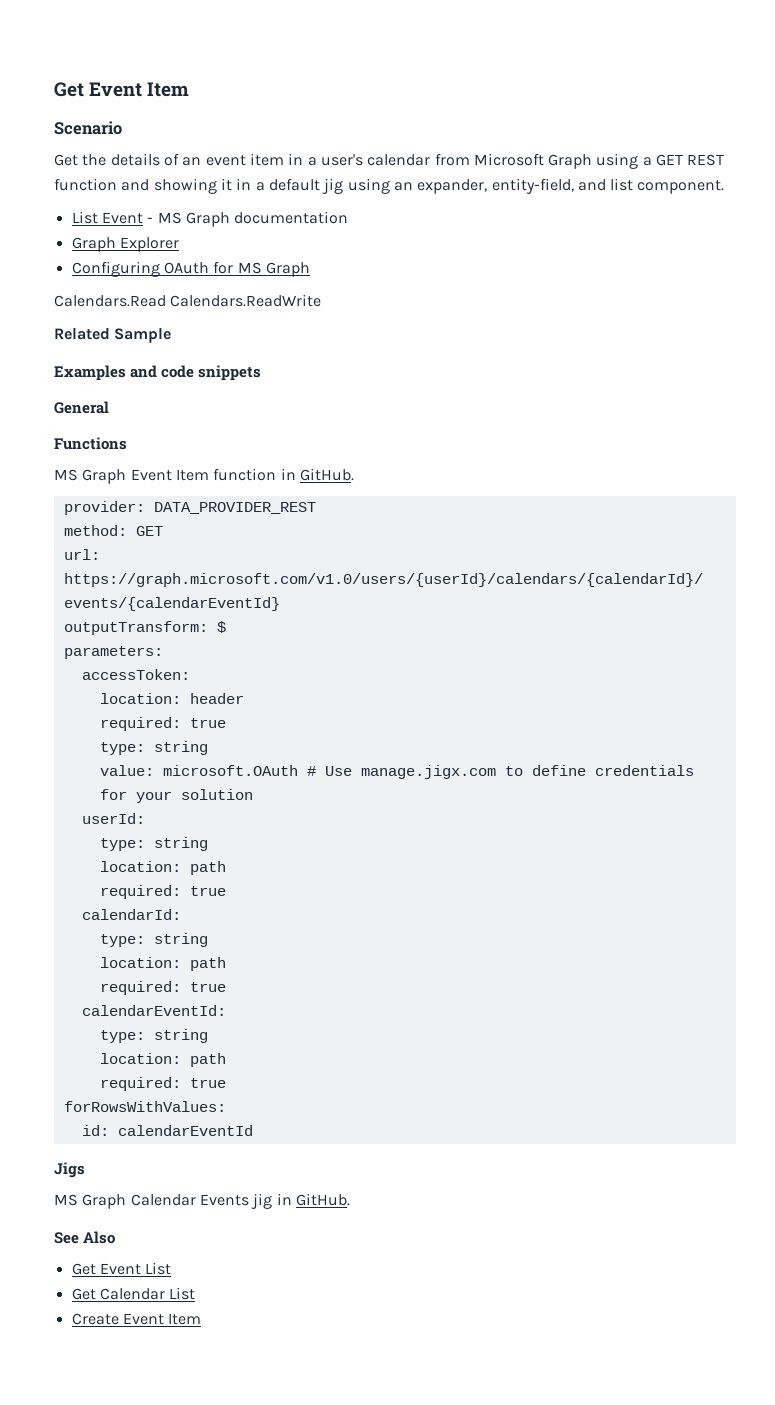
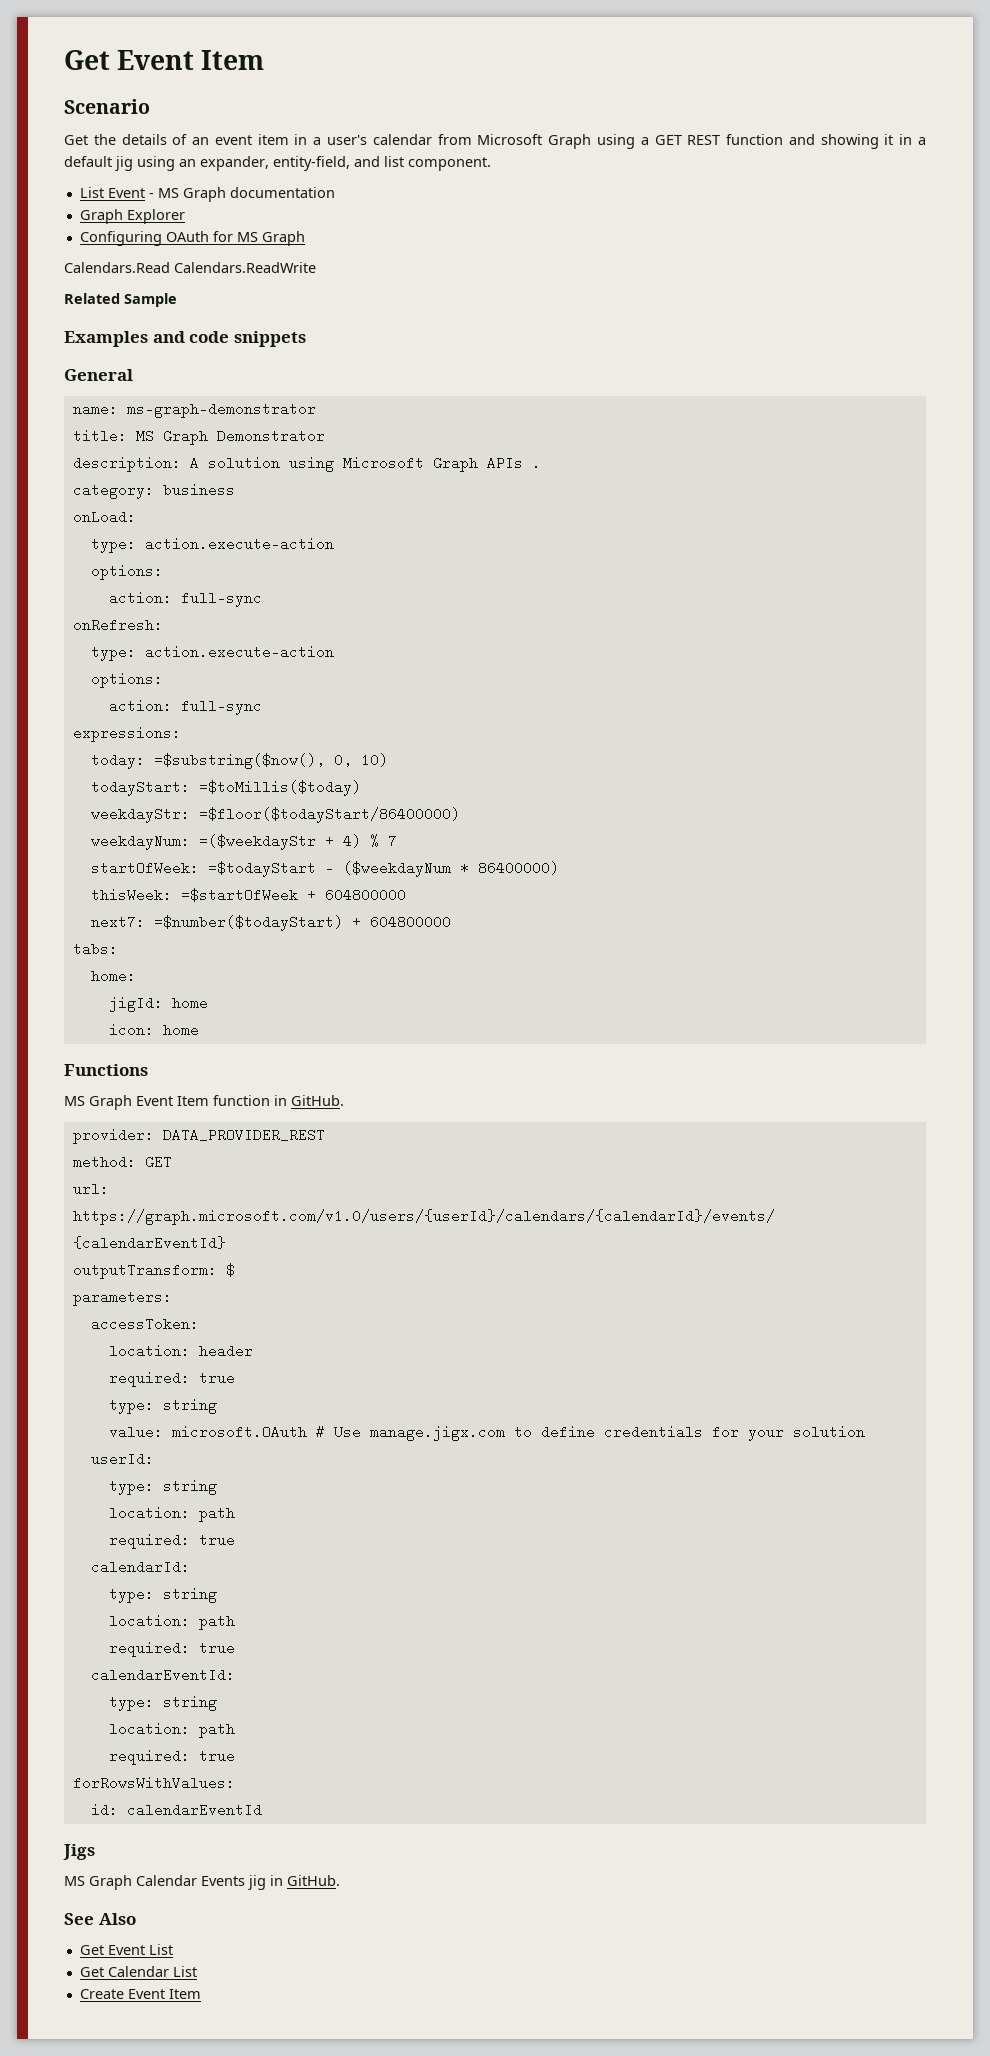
(109, 407) none -> [72,402,316,418] [72,429,325,445] [72,456,541,472] [72,483,235,499] [72,510,136,524] [90,537,334,553] [90,564,163,580] [108,591,262,607] [72,618,163,632] [90,645,334,661] [90,672,163,688] [108,699,262,715] [72,726,181,742] [90,753,388,769] [90,780,361,796] [90,807,460,823] [90,834,397,850] [90,861,559,877] [90,888,406,902] [90,915,451,931] [72,942,118,956] [90,969,136,983] [108,996,208,1012] [108,1023,199,1037] // name: ms-graph-demonstrator // title: MS Graph Demonstrator // description: A solution using Microsoft Graph APIs . // category: business // onLoad: // type: action.execute-action // options: // action: full-sync // onRefresh: // type: action.execute-action // options: // action: full-sync // expressions: // today: =$substring($now(), 0, 10) // todayStart: =$toMillis($today) // weekdayStr: =$floor($todayStart/86400000) // weekdayNum: =($weekdayStr + 4) % 7 // startOfWeek: =$todayStart - ($weekdayNum * 86400000) // thisWeek: =$startOfWeek + 604800000 // next7: =$number($todayStart) + 604800000 // tabs: // home: // jigId: home // icon: home

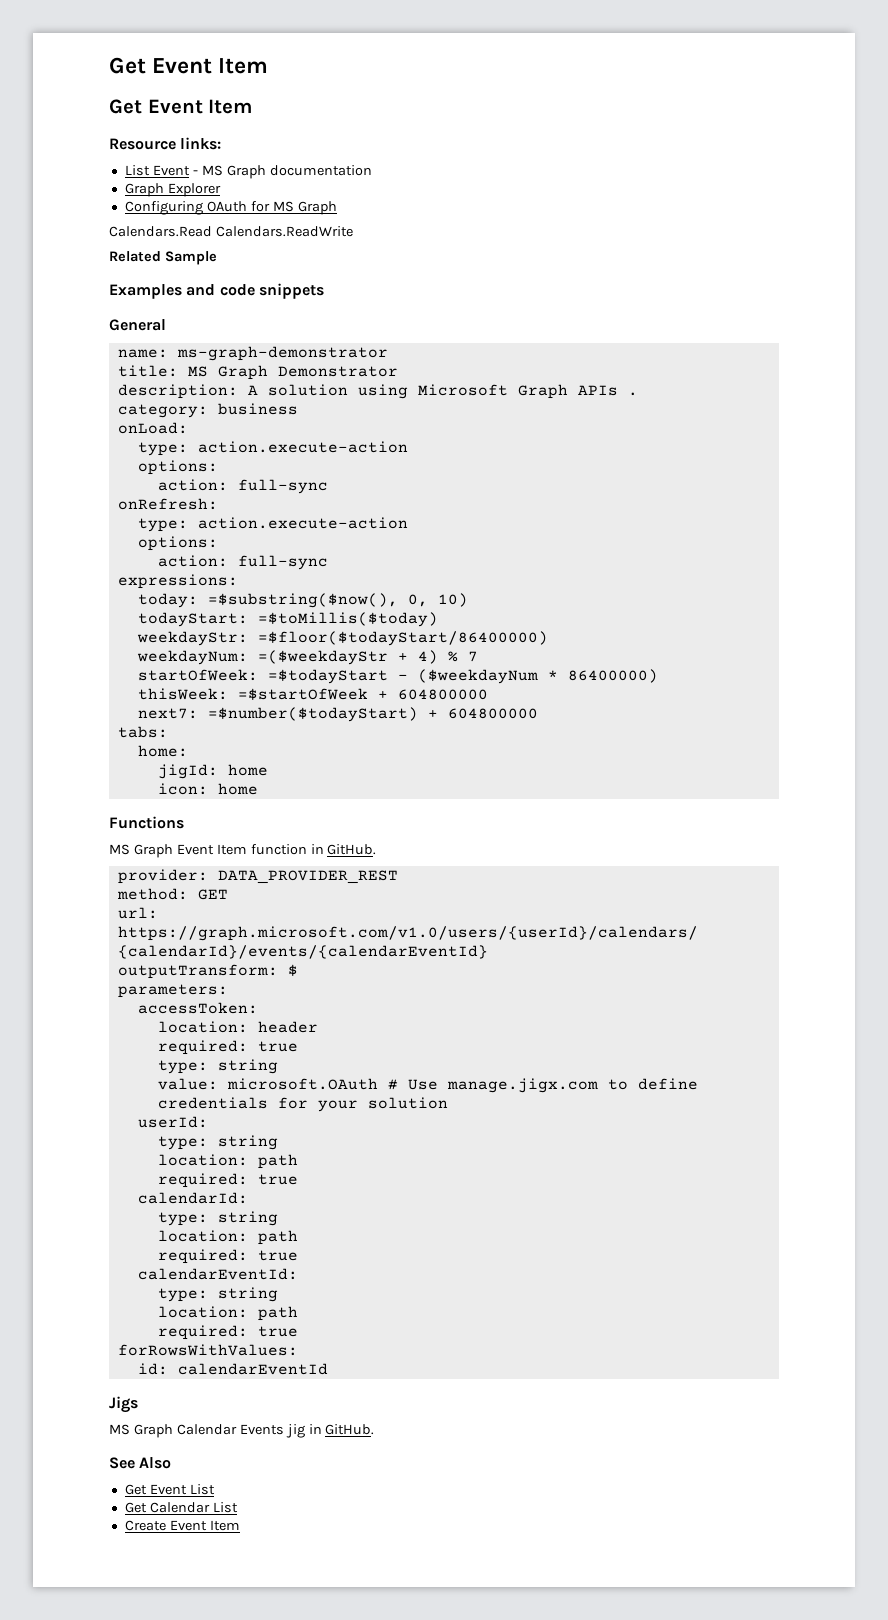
[64,50,265,70] [64,99,150,114] [64,134,926,149] [64,156,491,171] Get Event Item // Scenario // Get the details of an event item in a user's calendar from Microsoft Graph using a GET REST function and showing it in a default jig using an expander, entity-field, and list component. -> [109,57,269,74] [109,99,253,114] [109,137,222,150] Get Event Item // Get Event Item // Resource links:

